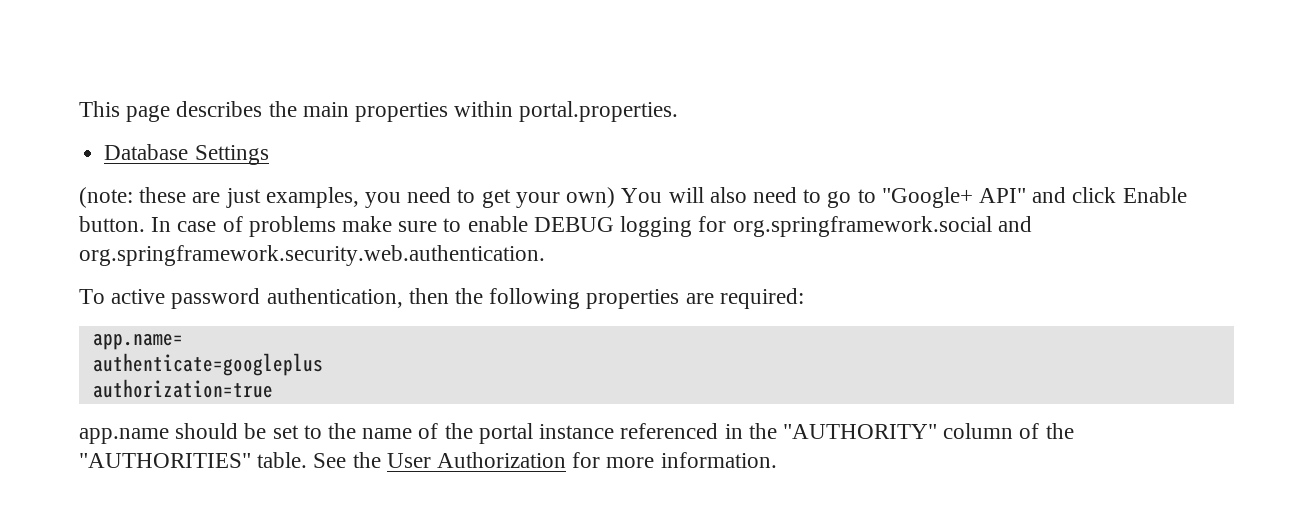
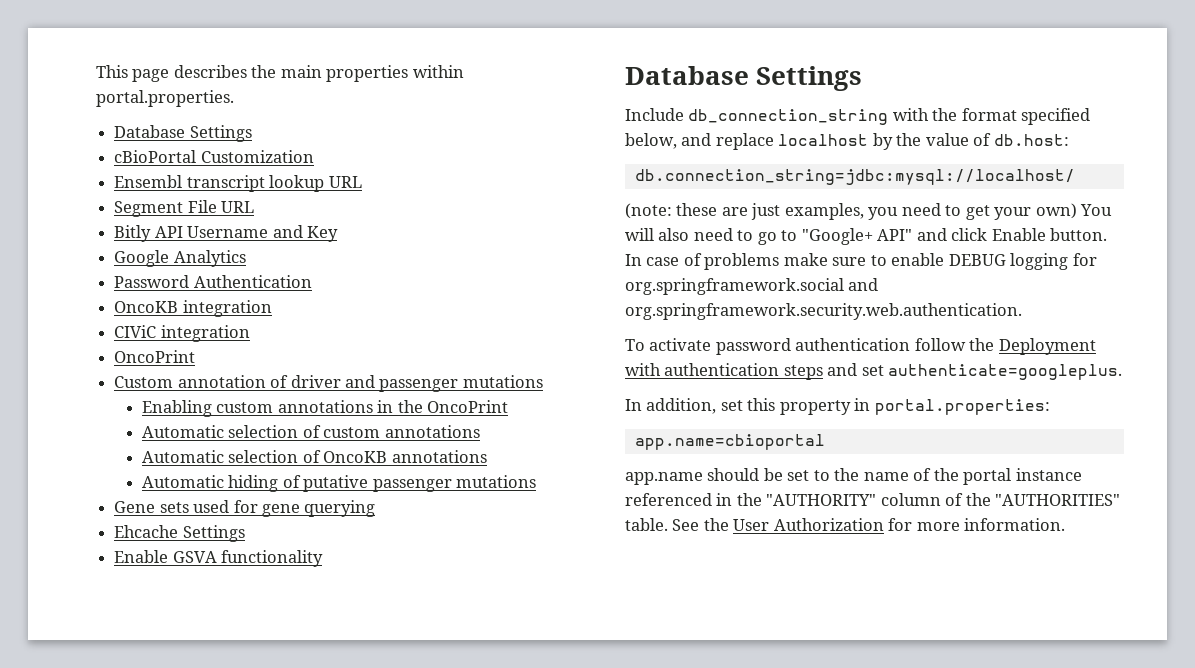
(269, 155) none -> [114,150,314,163] [114,175,362,192] [114,200,255,217] [114,225,338,242] [114,250,246,267] [114,275,312,288] [114,300,272,317] [114,325,250,342] [114,350,196,363] [114,375,543,392] [141,400,509,417] [141,425,480,438] [141,450,487,463] [141,475,537,492] [114,500,376,517] [114,525,245,542] [114,550,324,567] [625,66,863,91] [625,108,1091,125] [625,133,1069,150] [634,169,1075,185] // cBioPortal Customization // Ensembl transcript lookup URL // Segment File URL // Bitly API Username and Key // Google Analytics // Password Authentication // OncoKB integration // CIViC integration // OncoPrint // Custom annotation of driver and passenger mutations // Enabling custom annotations in the OncoPrint // Automatic selection of custom annotations // Automatic selection of OncoKB annotations // Automatic hiding of putative passenger mutations // Gene sets used for gene querying // Ehcache Settings // Enable GSVA functionality // Database Settings // Include db_connection_string with the format specified below, and replace localhost by the value of db.host: // db.connection_string=jdbc:mysql://localhost/
[111,288,804,309] [92,333,183,350] [92,353,323,376] [92,379,273,398] active password authentication, then the following properties are required: // app.name= // authenticate=googleplus // authorization=true -> [649,338,1096,355] [625,363,1123,380] [625,398,1050,415] [634,434,825,450] activate password authentication follow the Deployment with authentication steps and set authenticate=googleplus. // In addition, set this property in portal.properties: // app.name=cbioportal

